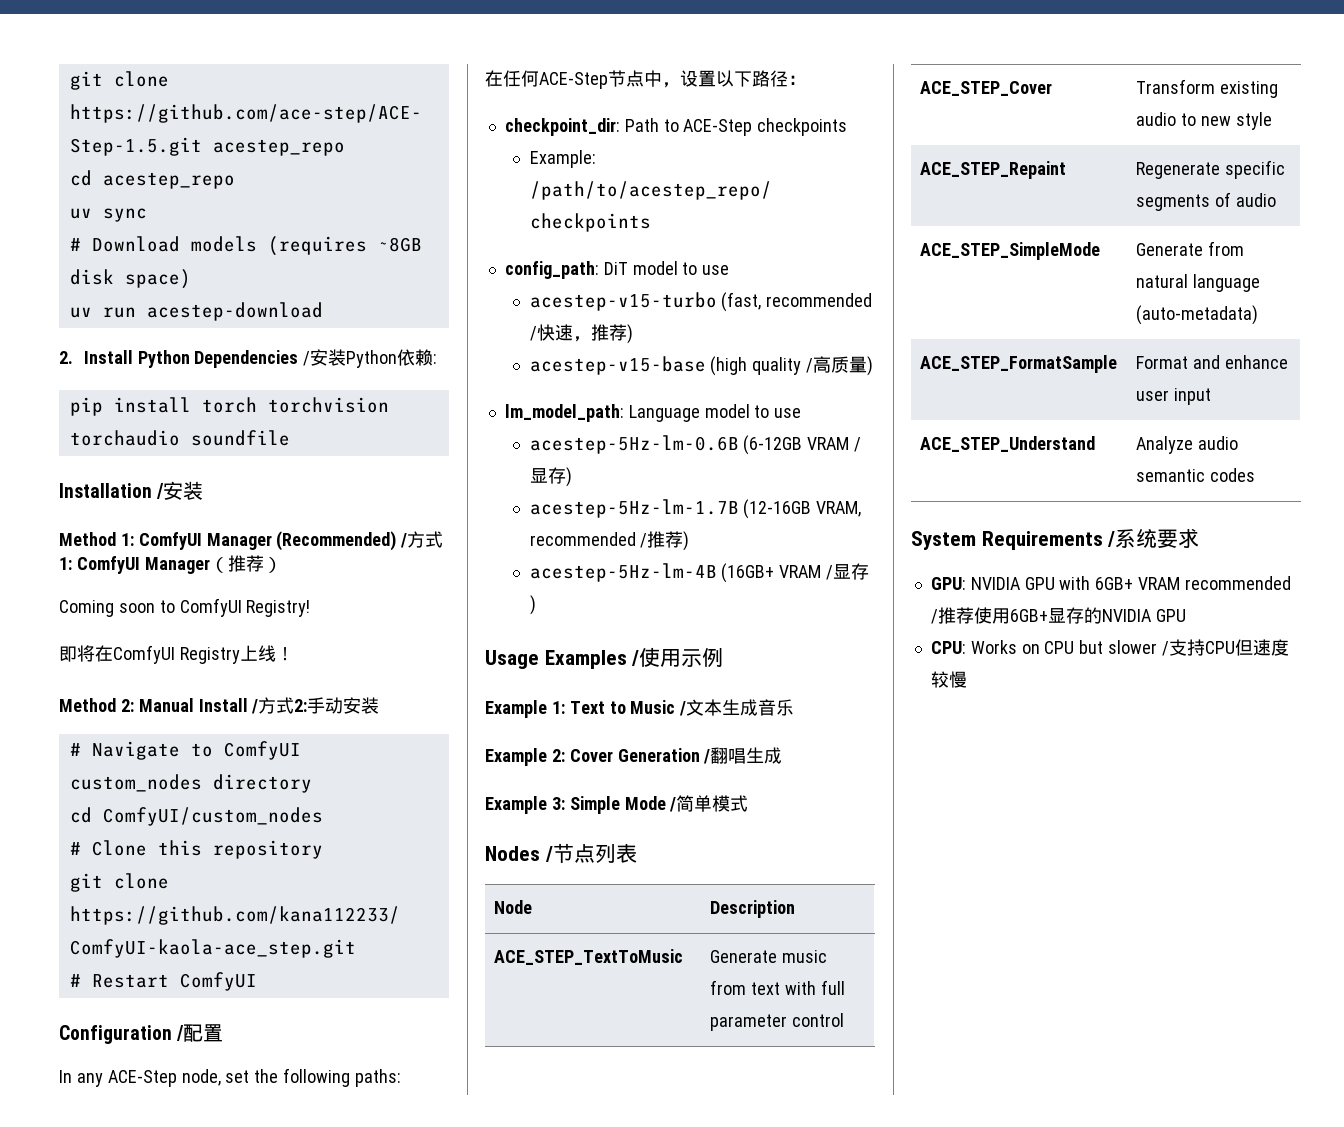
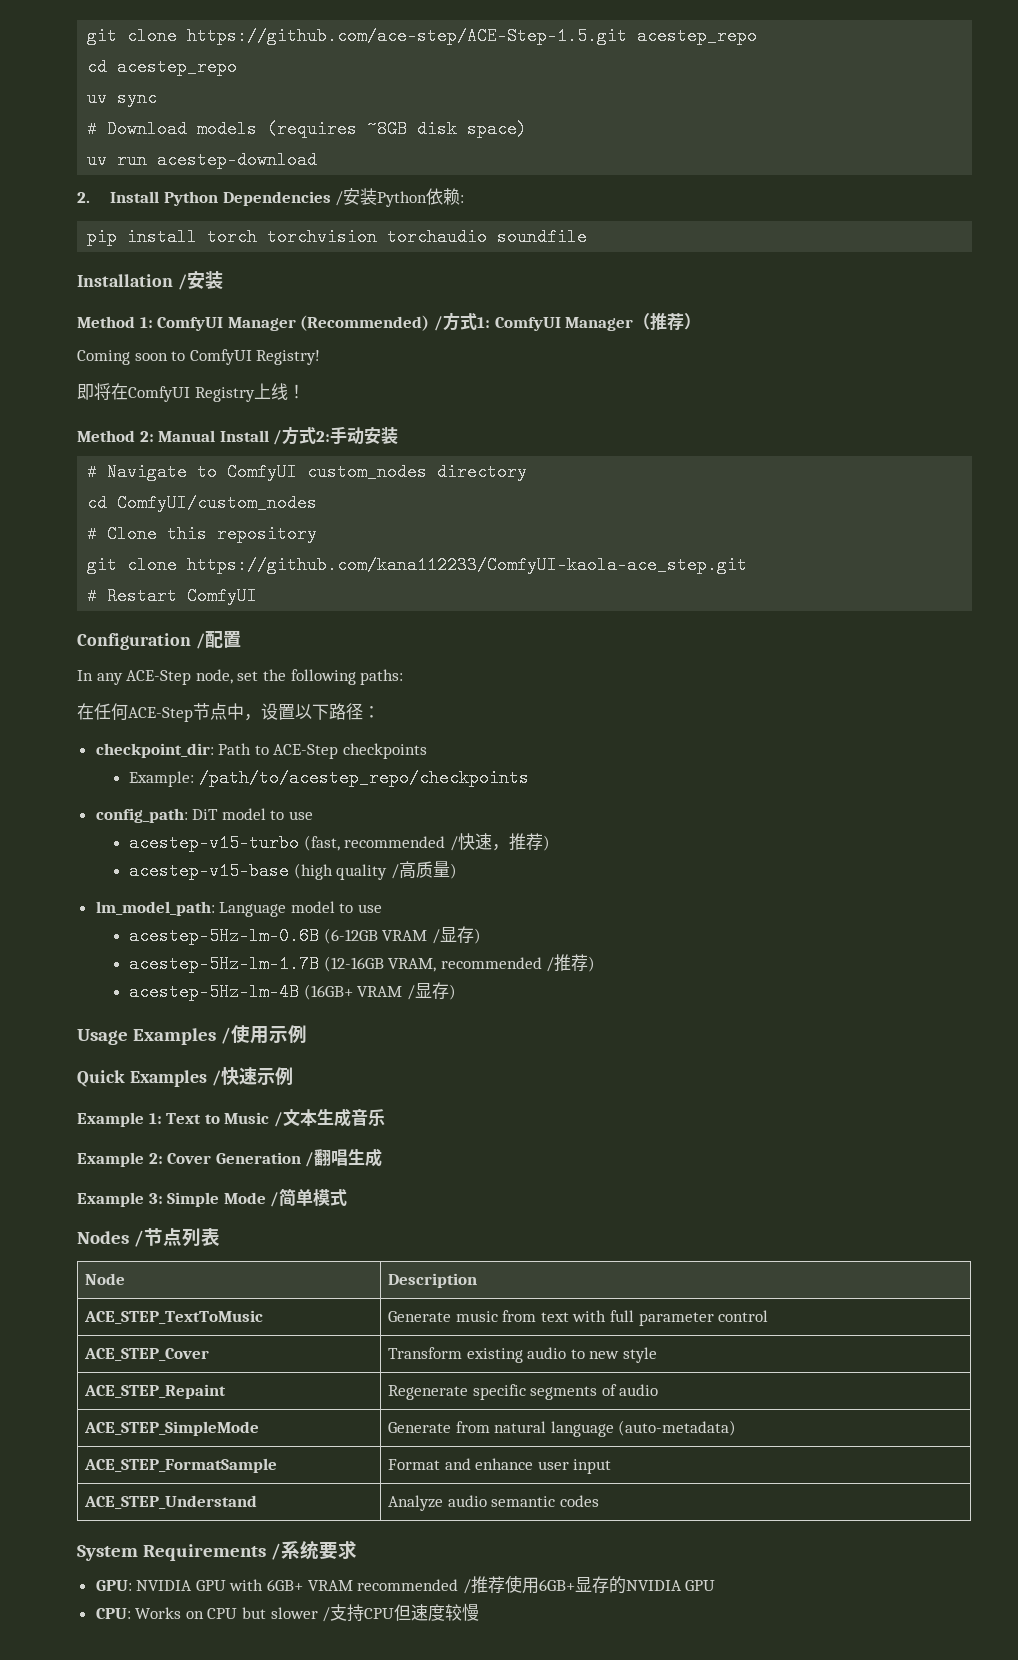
(724, 658) none -> [77,1067,293,1087] // Quick Examples /快速示例

